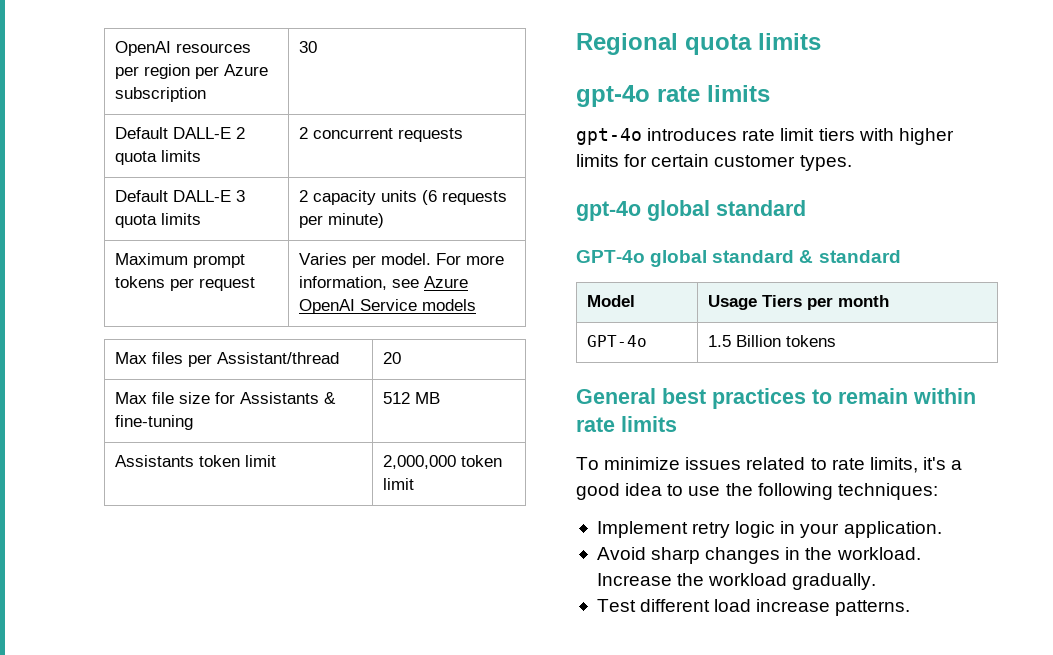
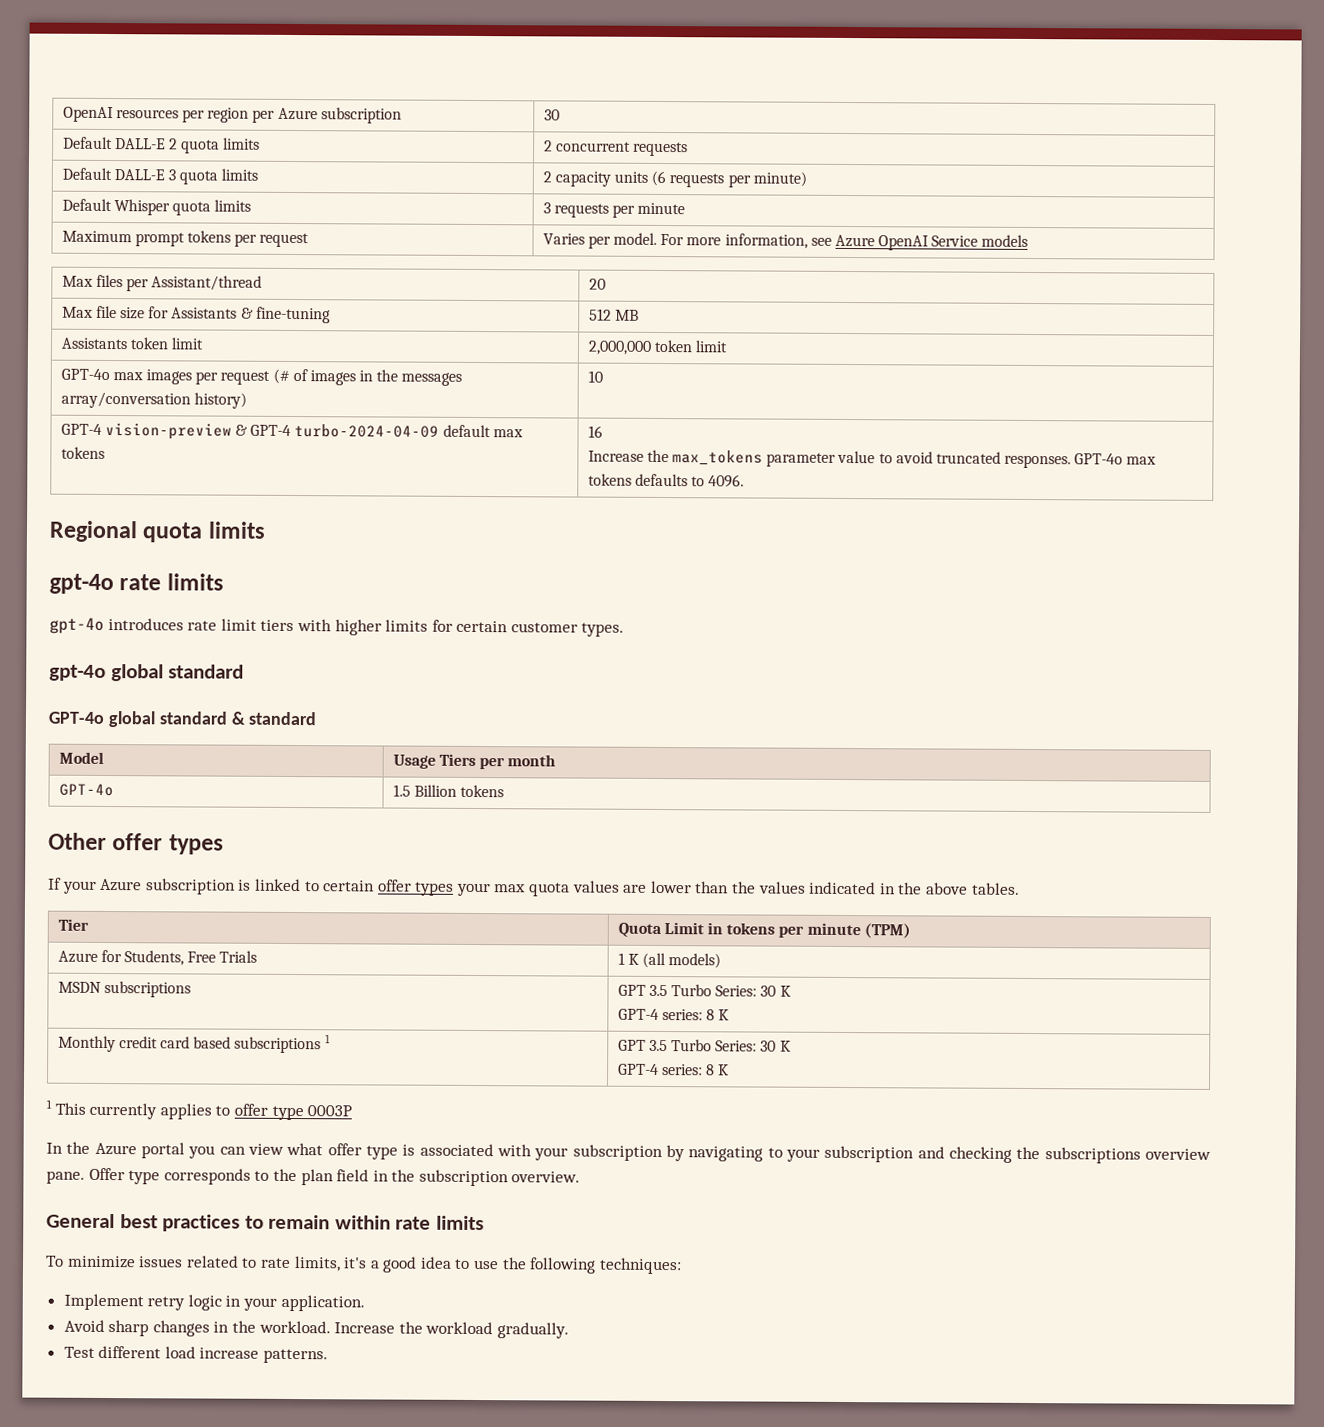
(385, 220) none -> [61,198,252,216] [542,202,686,218] // Default Whisper quota limits | 3 requests per minute
(415, 484) none -> [60,368,463,386] [60,391,247,409] [587,370,603,383] [60,422,523,440] [60,446,105,459] [587,425,603,438] [587,449,1157,469] [587,473,745,488] // GPT-4o max images per request (# of images in the messages array/conversation history) | 10 // GPT-4 vision-preview & GPT-4 turbo-2024-04-09 default max tokens | 16 // Increase the max_tokens parameter value to avoid truncated responses. GPT-4o max tokens defaults to 4096.
(837, 341) none -> [48,832,224,855] [48,877,1020,897] [57,918,89,931] [617,922,911,939] [57,949,258,966] [617,952,722,969] [57,980,191,998] [617,984,791,997] [617,1008,730,1021] [57,1034,331,1054] [617,1039,791,1052] [617,1063,730,1076] [46,1099,353,1121] [46,1141,1212,1164] [46,1167,581,1187] // Other offer types // If your Azure subscription is linked to certain offer types your max quota values are lower than the values indicated in the above tables. // Tier | Quota Limit in tokens per minute (TPM) // Azure for Students, Free Trials | 1 K (all models) // MSDN subscriptions | GPT 3.5 Turbo Series: 30 K // GPT-4 series: 8 K // Monthly credit card based subscriptions 1 | GPT 3.5 Turbo Series: 30 K // GPT-4 series: 8 K // 1 This currently applies to offer type 0003P // In the Azure portal you can view what offer type is associated with your subscription by navigating to your subscription and checking the subscriptions overview pane. Offer type corresponds to the plan field in the subscription overview.

